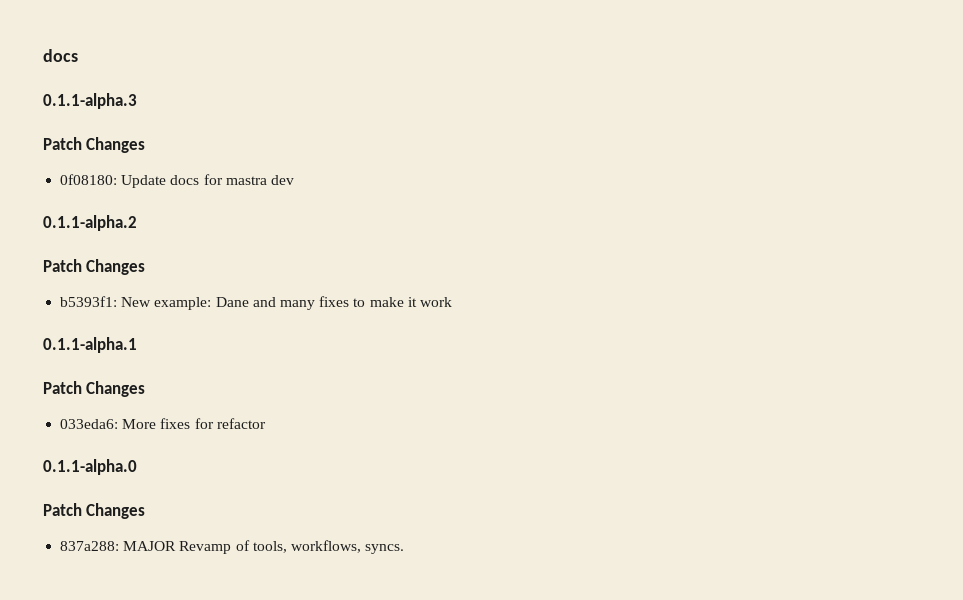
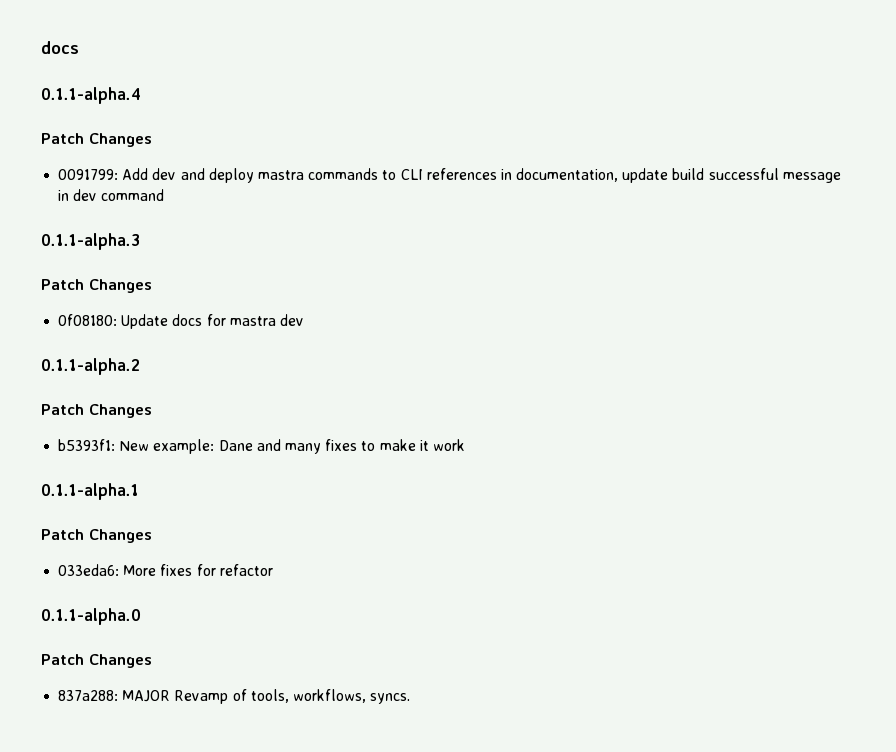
[43,49,78,62] docs -> [41,41,79,54] [41,87,141,104] [41,133,152,147] [58,168,841,183] [58,189,165,201] docs // 0.1.1-alpha.4 // Patch Changes // 0091799: Add dev and deploy mastra commands to CLI references in documentation, update build successful message in dev command

